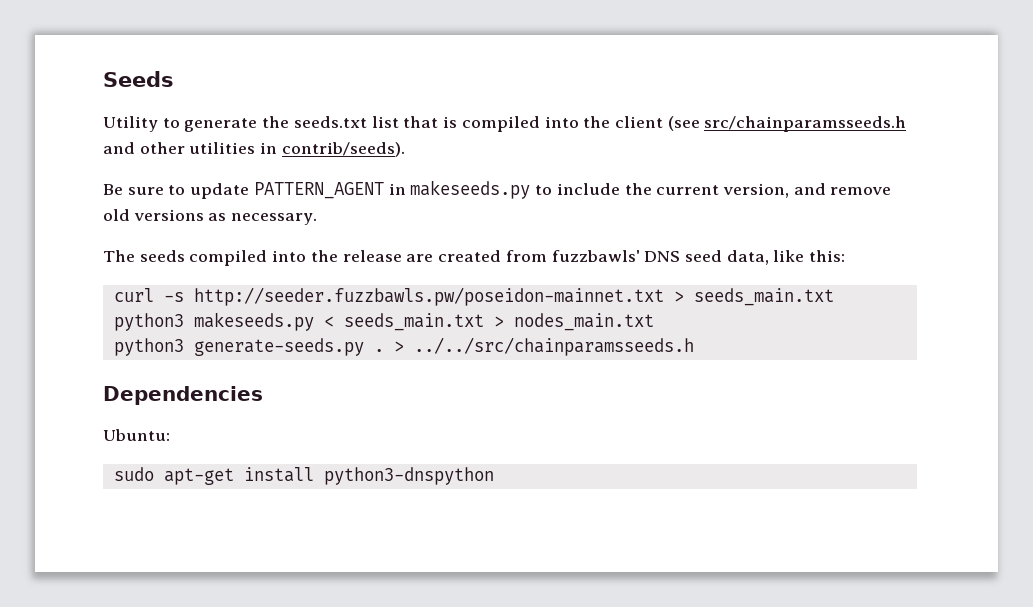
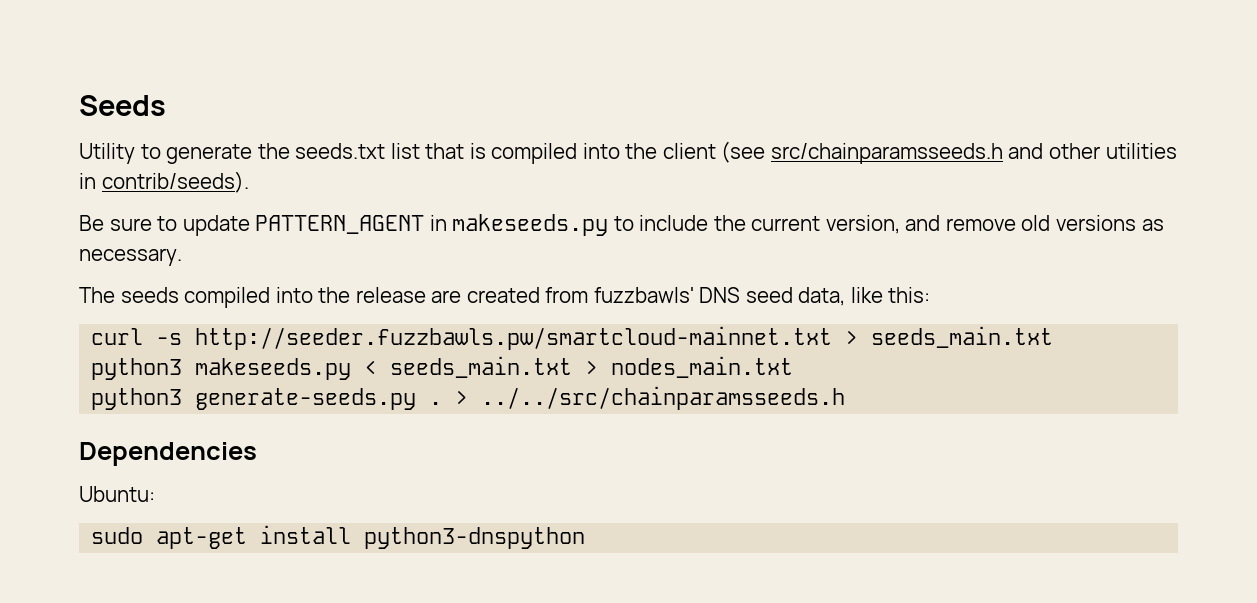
[193,287,664,306] http://seeder.fuzzbawls.pw/poseidon-mainnet.txt -> [195,326,833,350] http://seeder.fuzzbawls.pw/smartcloud-mainnet.txt

